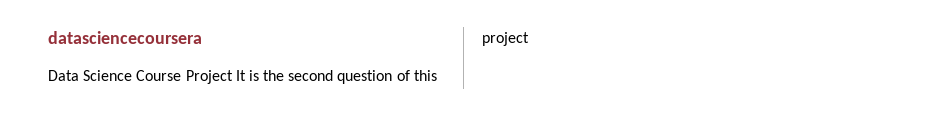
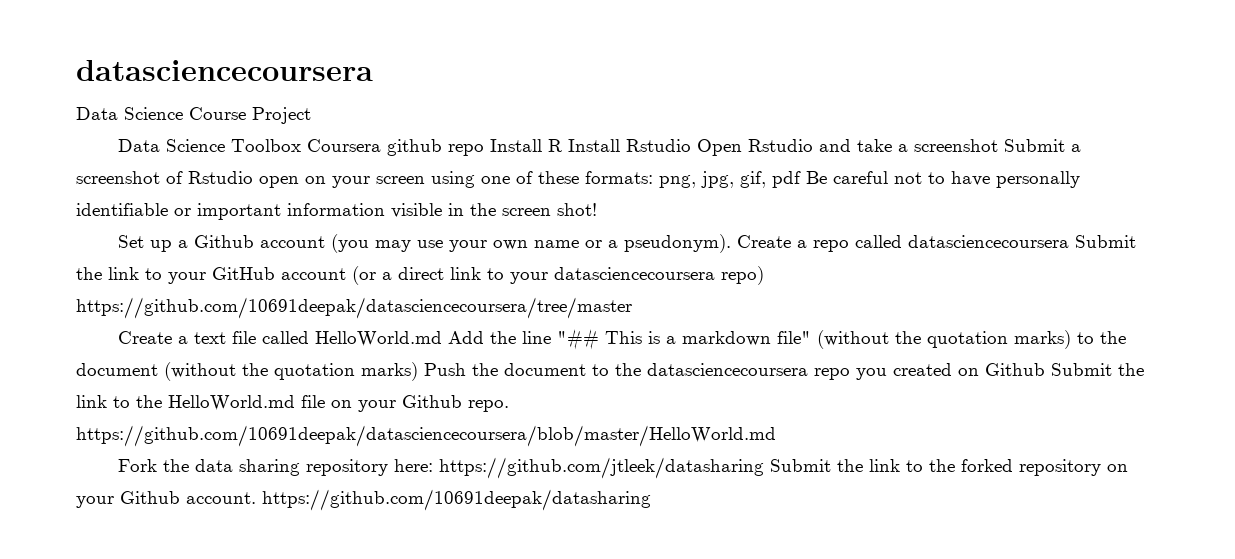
[235,70,437,84] [482,32,529,46] It is the second question of this project -> [118,139,1082,156] [76,171,1080,188] [76,203,597,220] [118,234,1137,253] [76,266,764,285] [76,297,632,319] [118,329,1127,350] [76,362,1144,381] [76,395,509,412] [76,425,776,447] [118,457,1129,479] [76,489,651,511] // Data Science Toolbox Coursera github repo Install R Install Rstudio Open Rstudio and take a screenshot Submit a screenshot of Rstudio open on your screen using one of these formats: png, jpg, gif, pdf Be careful not to have personally identifiable or important information visible in the screen shot! // Set up a Github account (you may use your own name or a pseudonym). Create a repo called datasciencecoursera Submit the link to your GitHub account (or a direct link to your datasciencecoursera repo) https://github.com/10691deepak/datasciencecoursera/tree/master // Create a text file called HelloWorld.md Add the line "## This is a markdown file" (without the quotation marks) to the document (without the quotation marks) Push the document to the datasciencecoursera repo you created on Github Submit the link to the HelloWorld.md file on your Github repo. https://github.com/10691deepak/datasciencecoursera/blob/master/HelloWorld.md // Fork the data sharing repository here: https://github.com/jtleek/datasharing Submit the link to the forked repository on your Github account. https://github.com/10691deepak/datasharing

